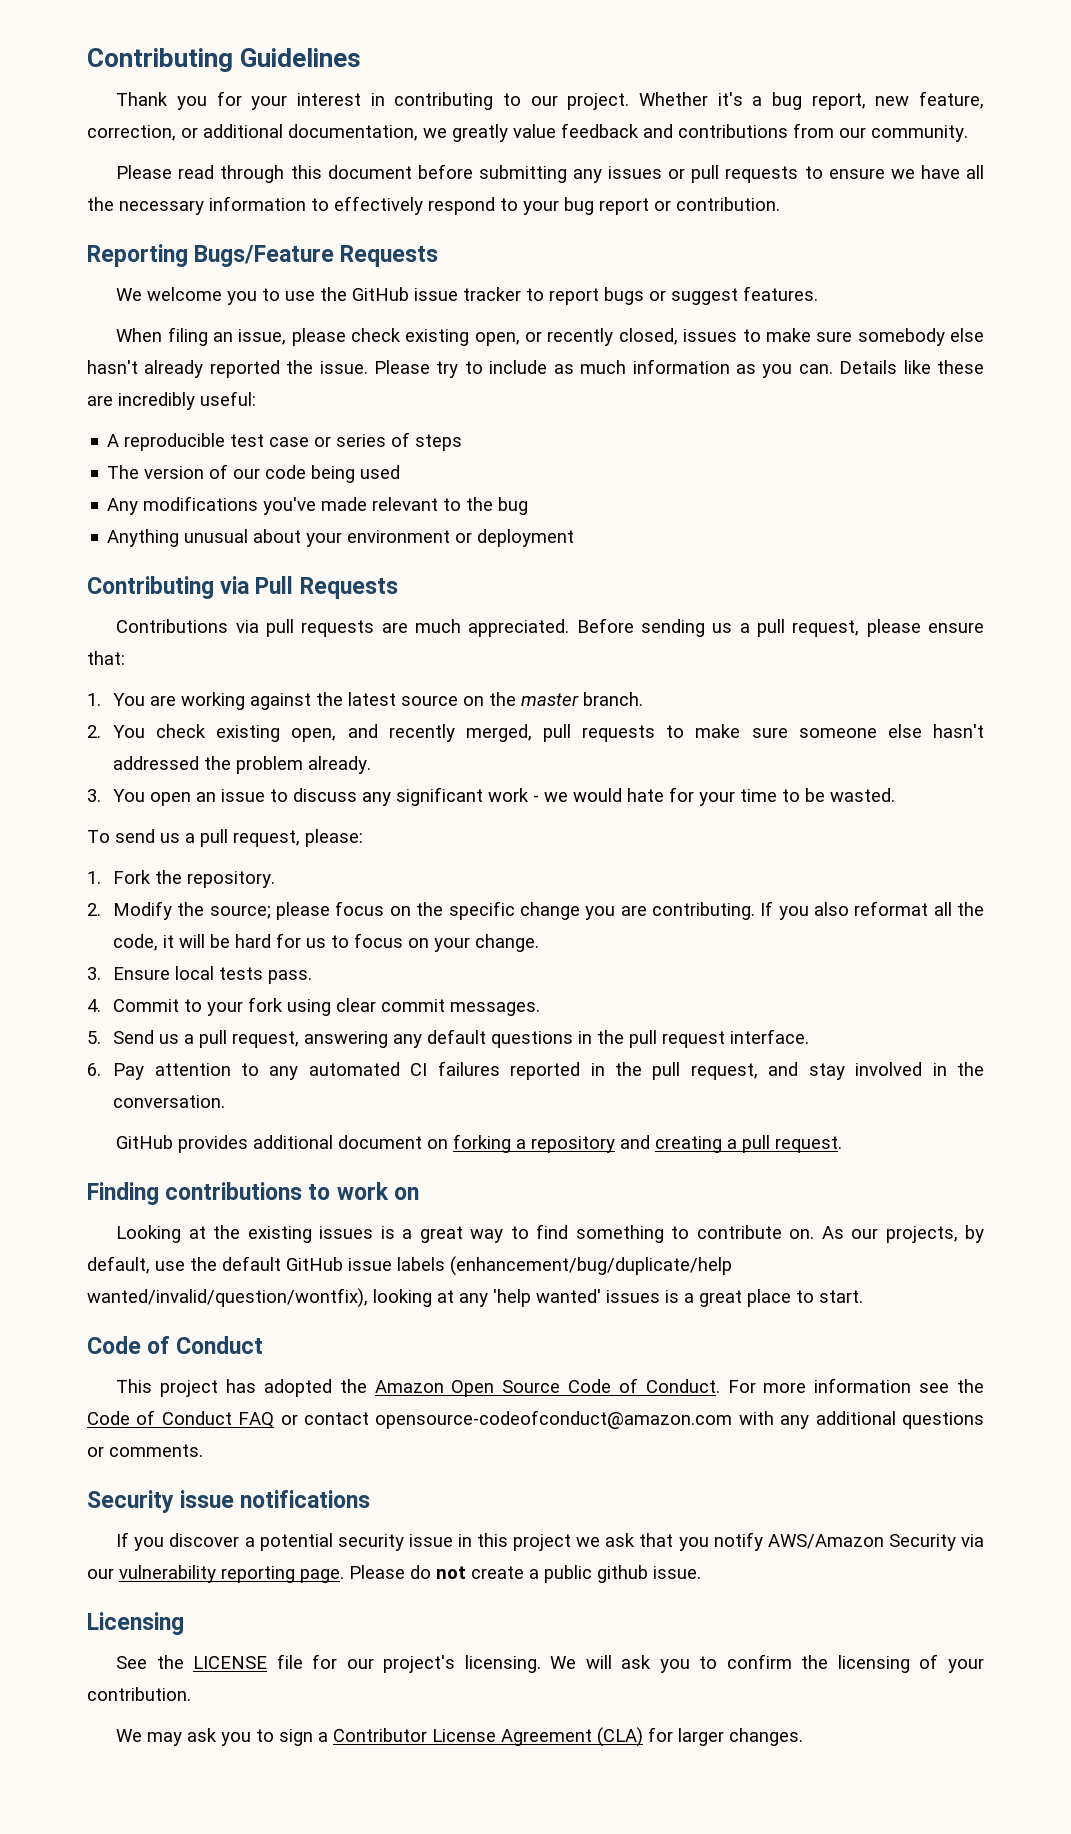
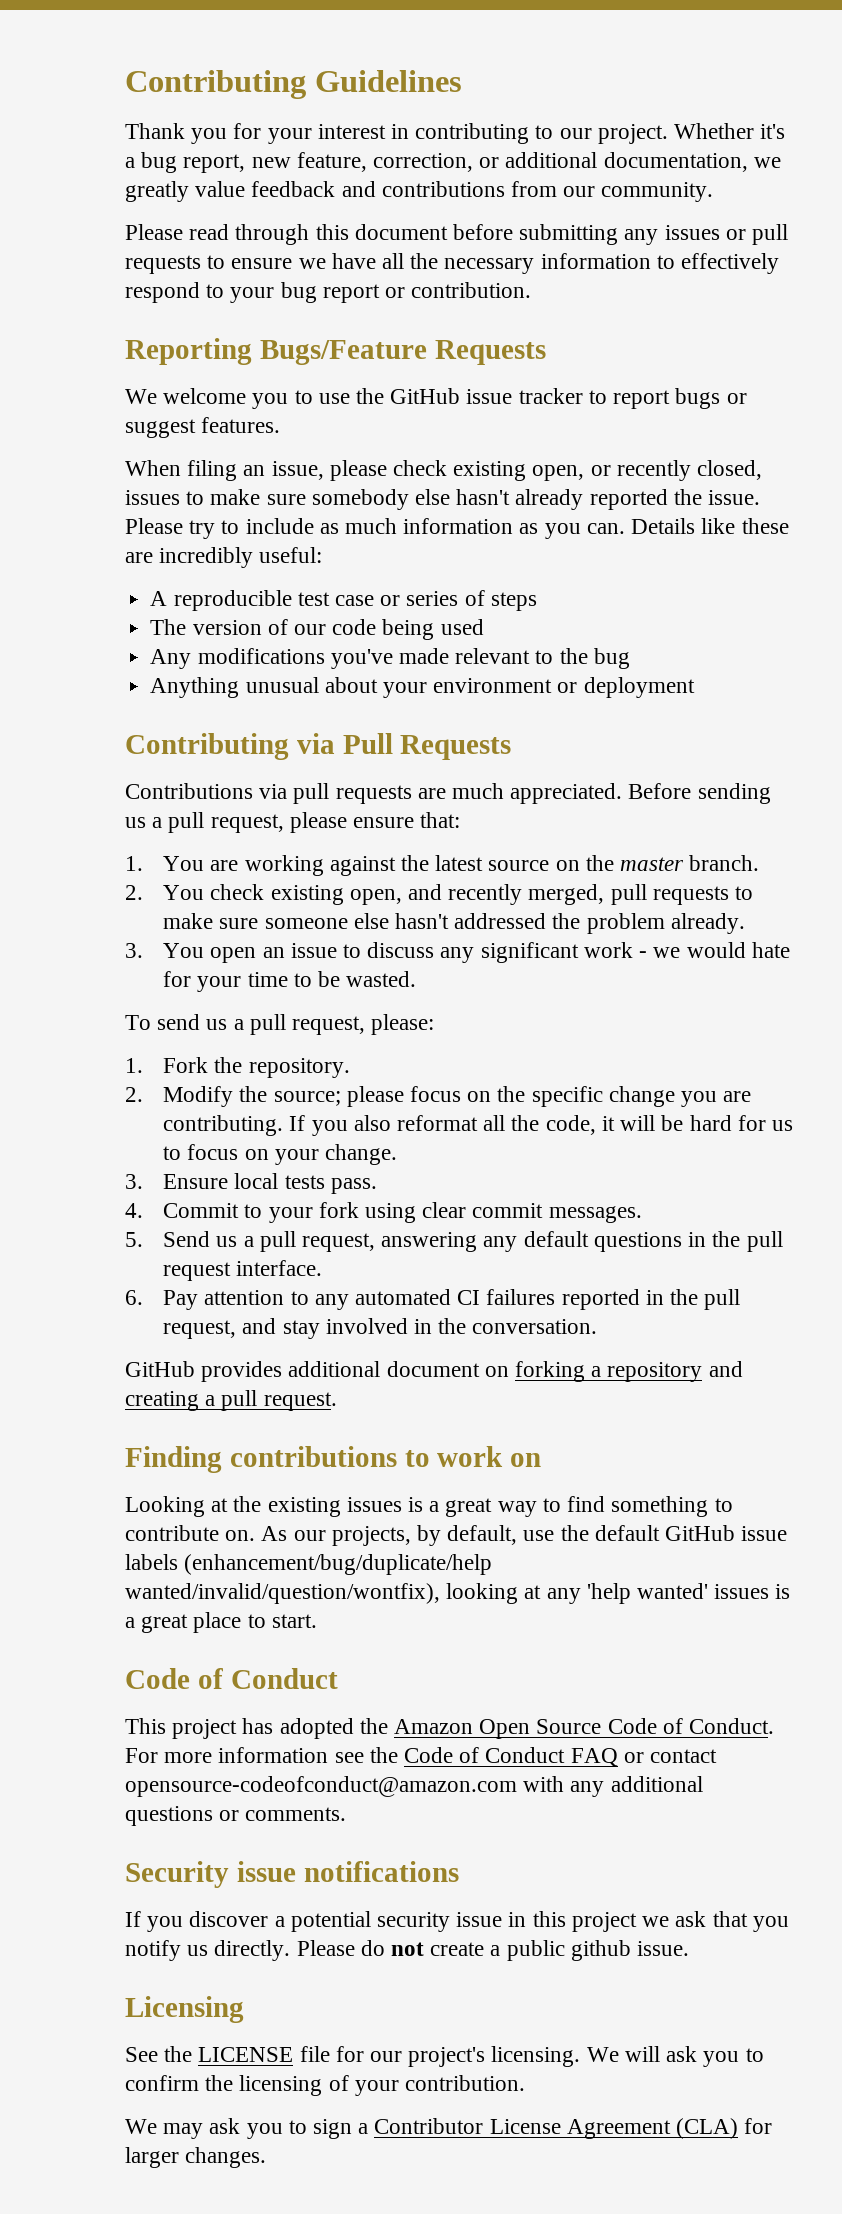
[767,1534,985,1551] [87,1565,344,1583] AWS/Amazon Security via our vulnerability reporting page. -> [187,1940,291,1961] us directly.

